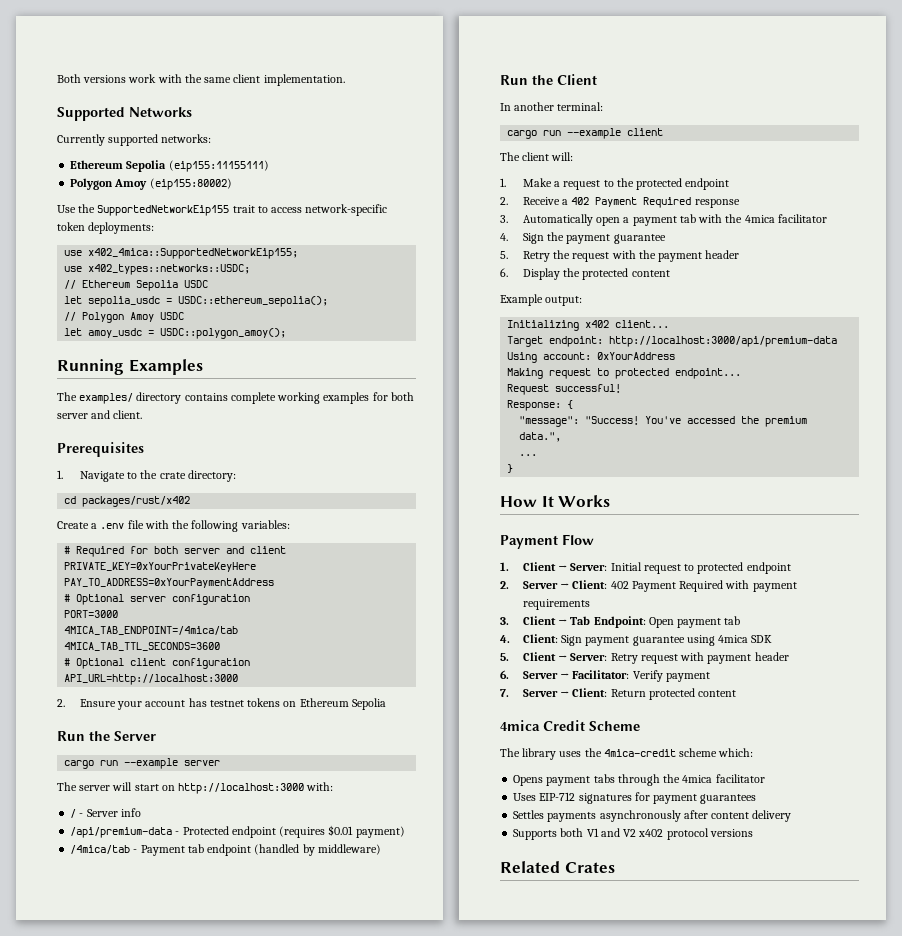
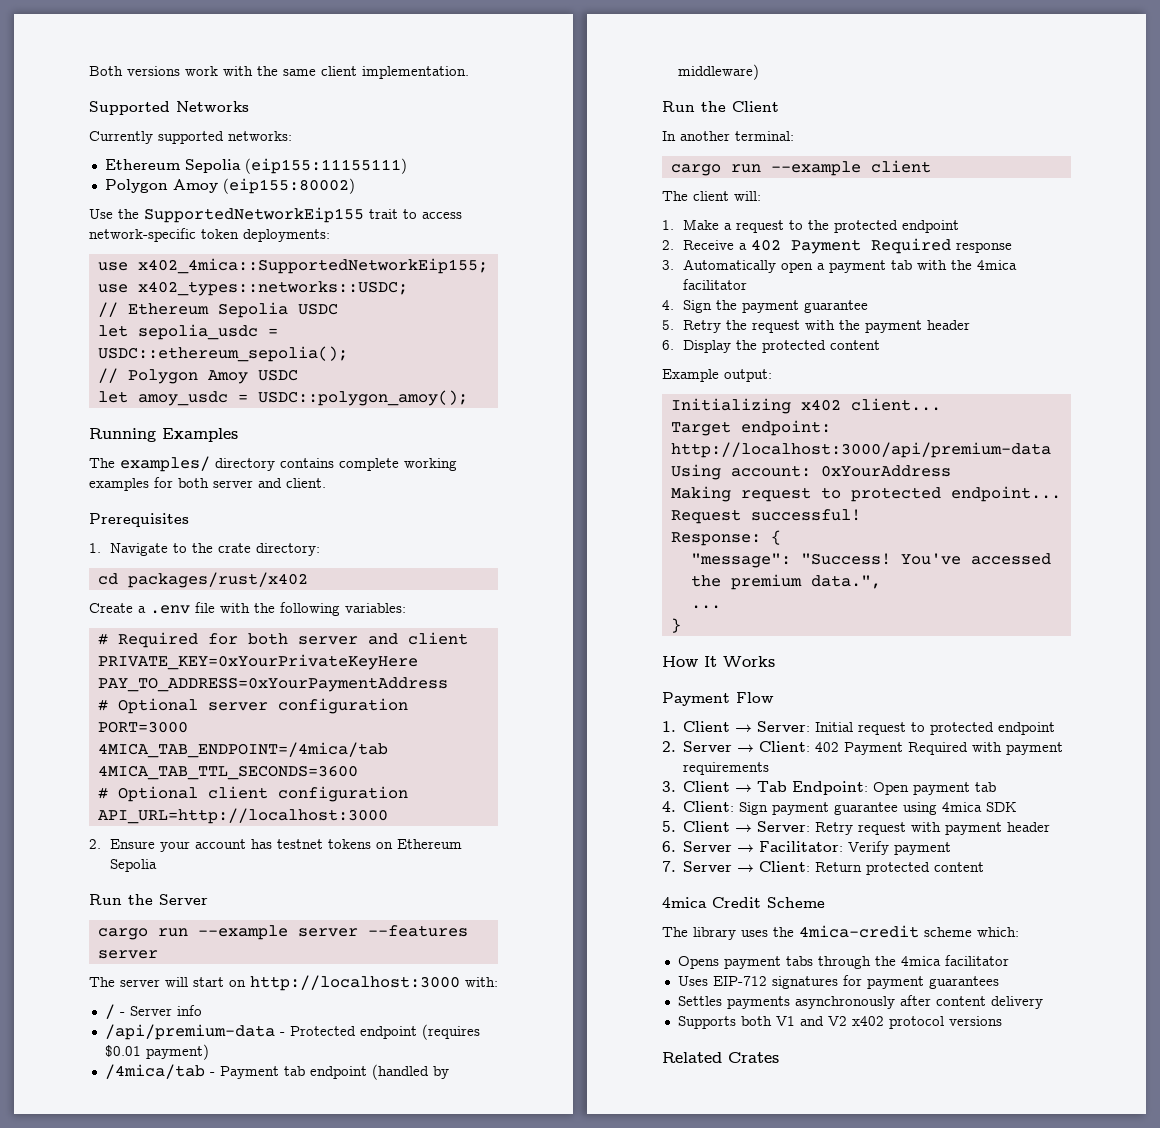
(221, 763) none -> [367,925,468,937] [97,950,158,959] --features server

